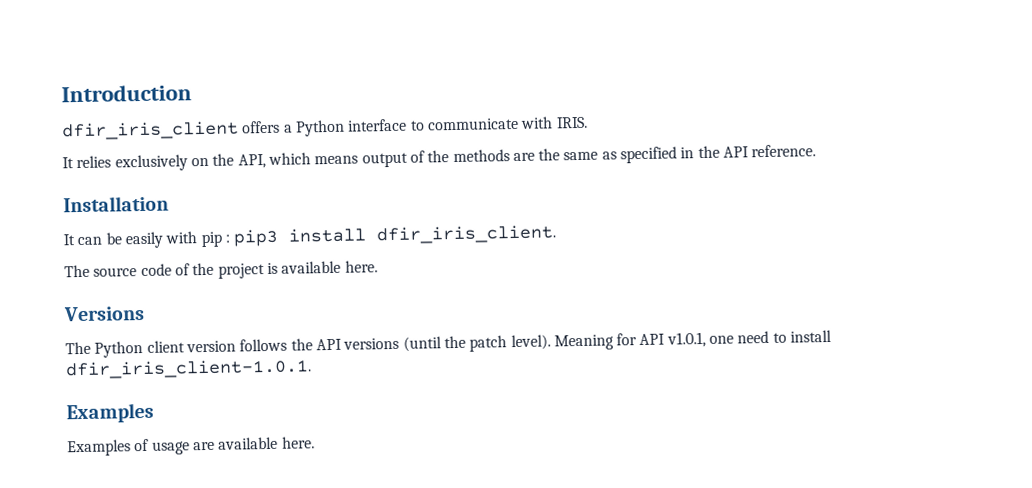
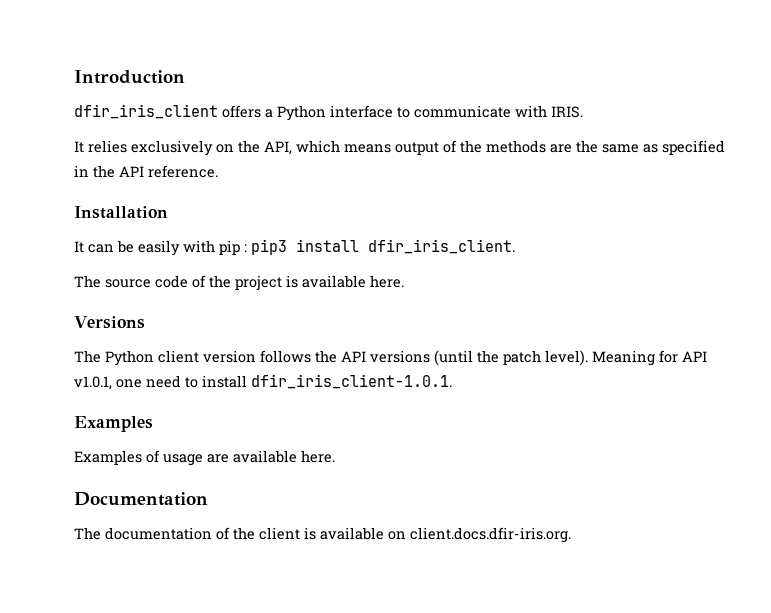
(315, 442) none -> [74,492,208,506] [74,527,571,543] // Documentation // The documentation of the client is available on client.docs.dfir-iris.org.

